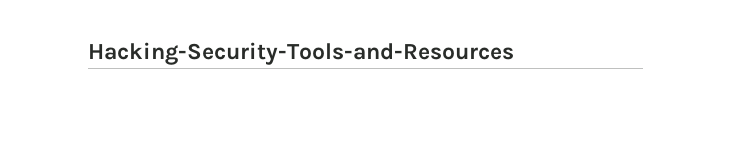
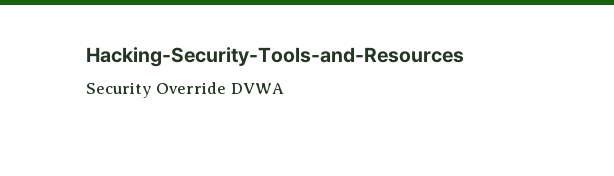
(514, 53) none -> [86,82,284,98] // Security Override DVWA

